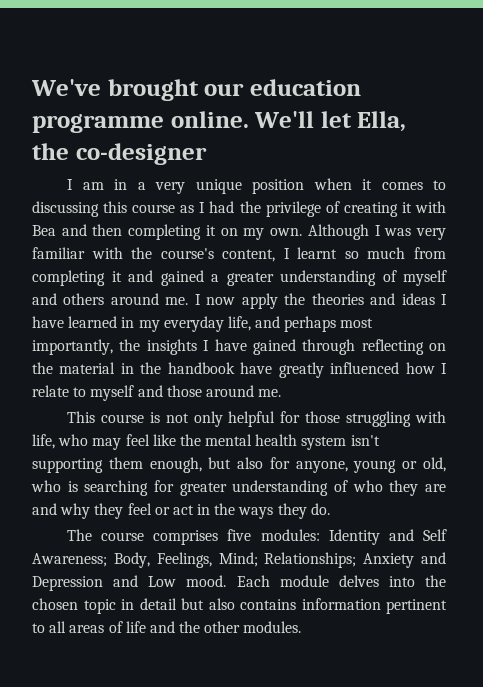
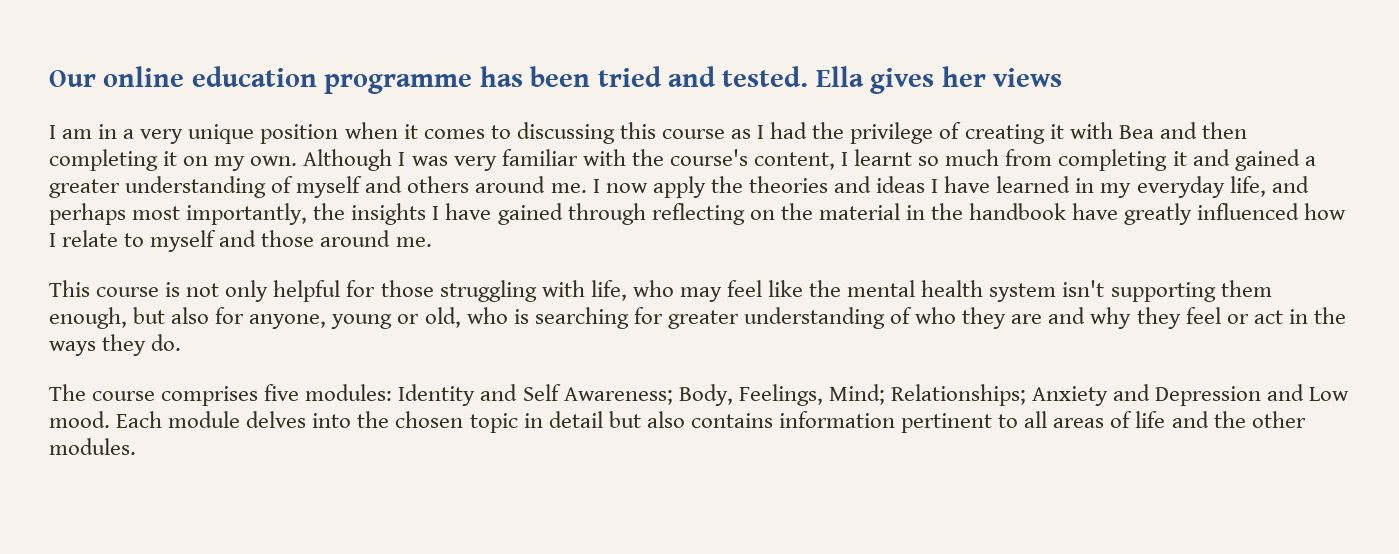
[31,79,361,101] [32,111,407,133] [32,143,207,165] We've brought our education programme online. We'll let Ella, the co-designer -> [49,66,1063,94] Our online education programme has been tried and tested. Ella gives her views

